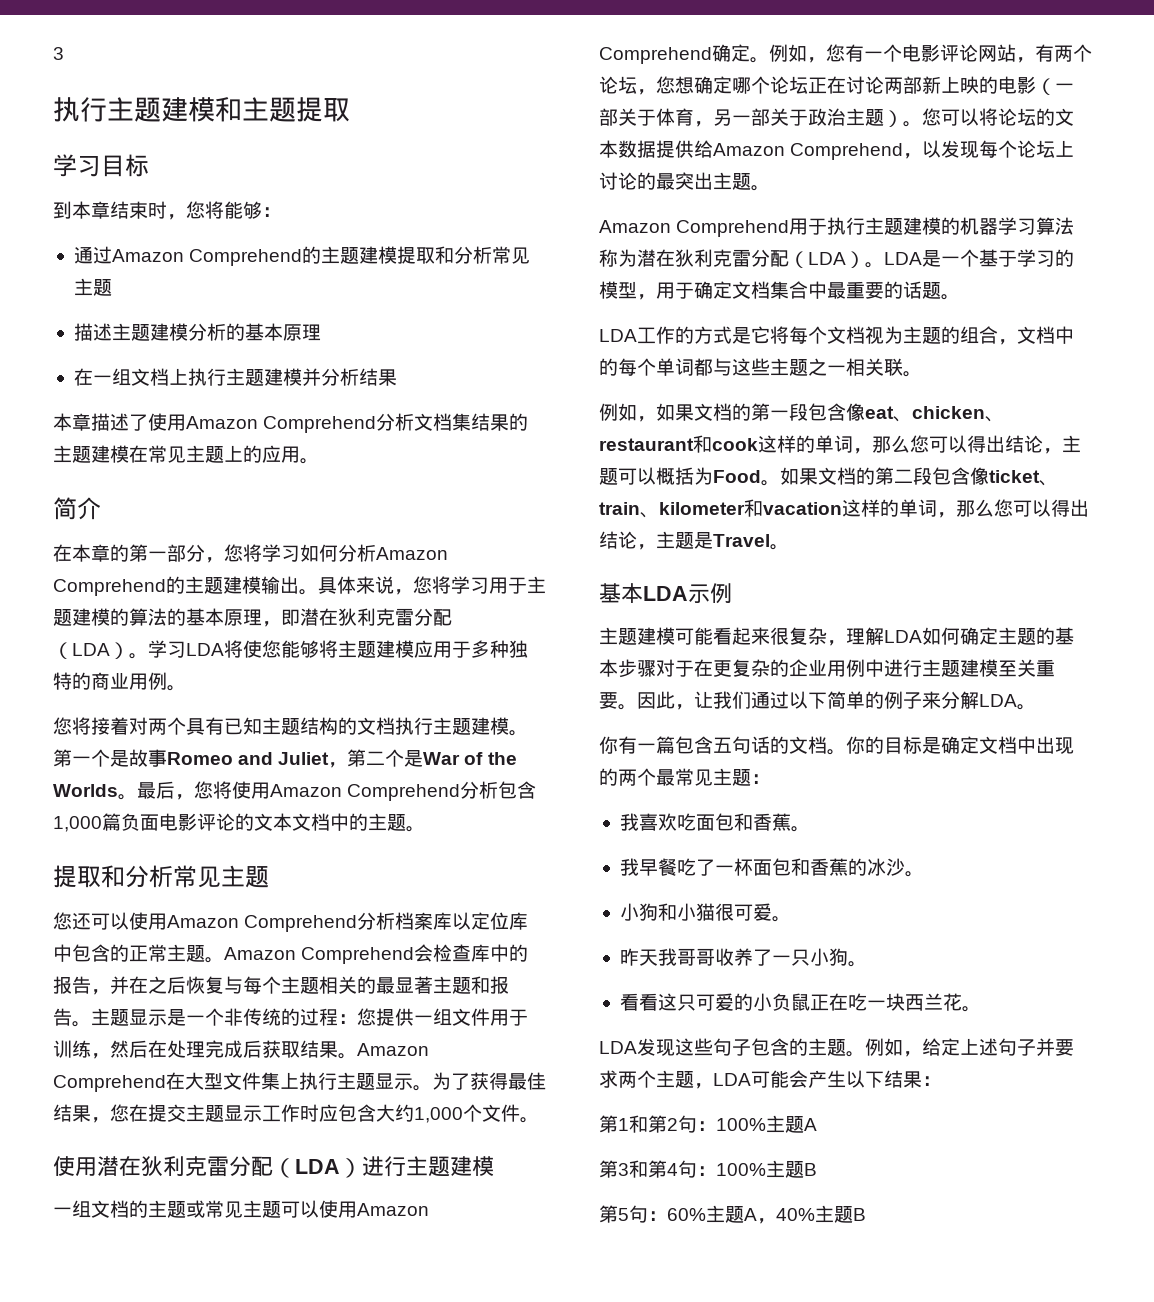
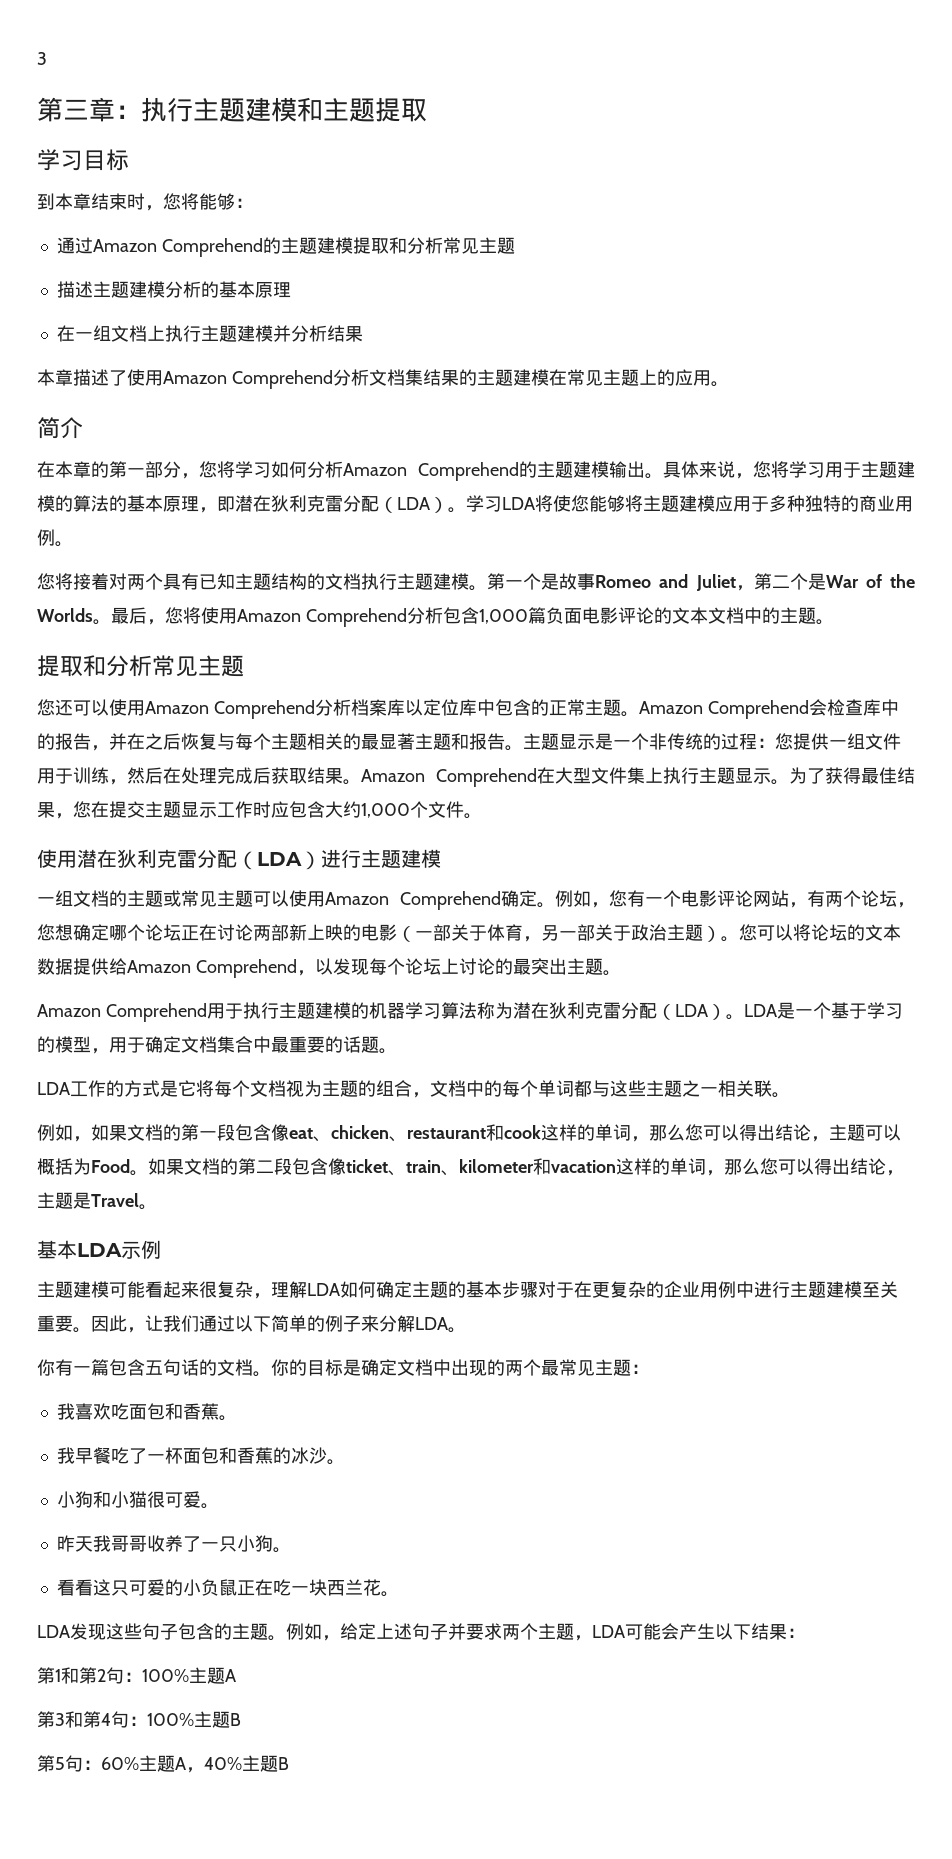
(64, 53) none -> [37,97,141,122] 第三章：

